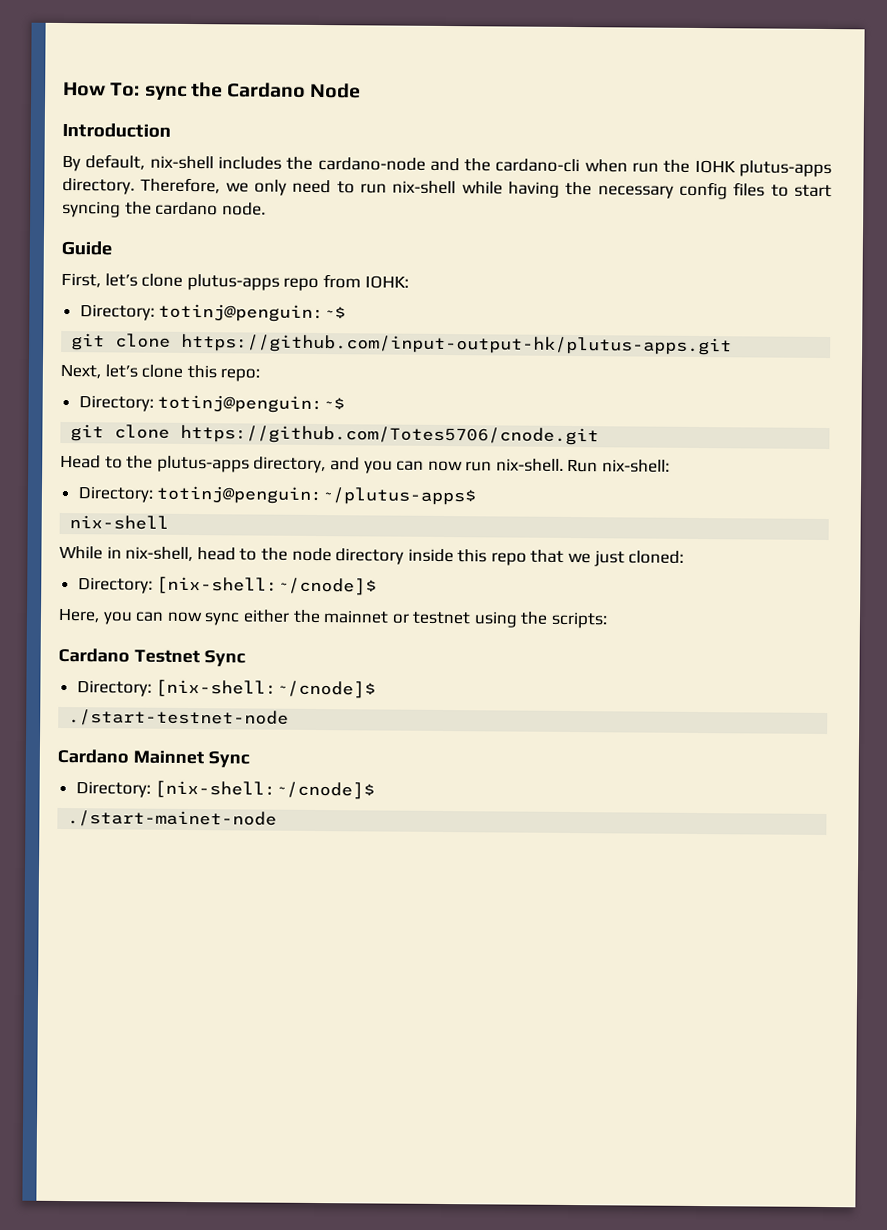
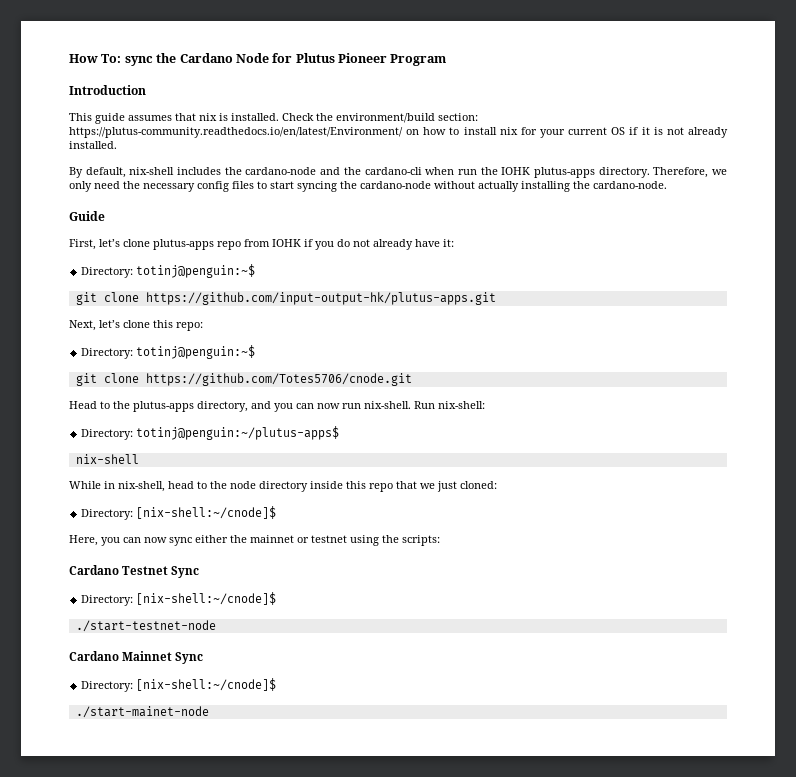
[62,122,171,138] // Introduction -> [272,53,447,66] [69,85,146,95] [69,113,478,124] [69,127,728,138] [69,141,117,149] for Plutus Pioneer Program // Introduction // This guide assumes that nix is installed. Check the environment/build section: https://plutus-community.readthedocs.io/en/latest/Environment/ on how to install nix for your current OS if it is not already installed.
[336,180,560,198] to run nix-shell while having -> (120, 185) none
[155,201,266,216] cardano node. -> [360,181,667,192] cardano-node without actually installing the cardano-node.
[364,275,409,289] IOHK: -> [272,239,454,250] IOHK if you do not already have it:

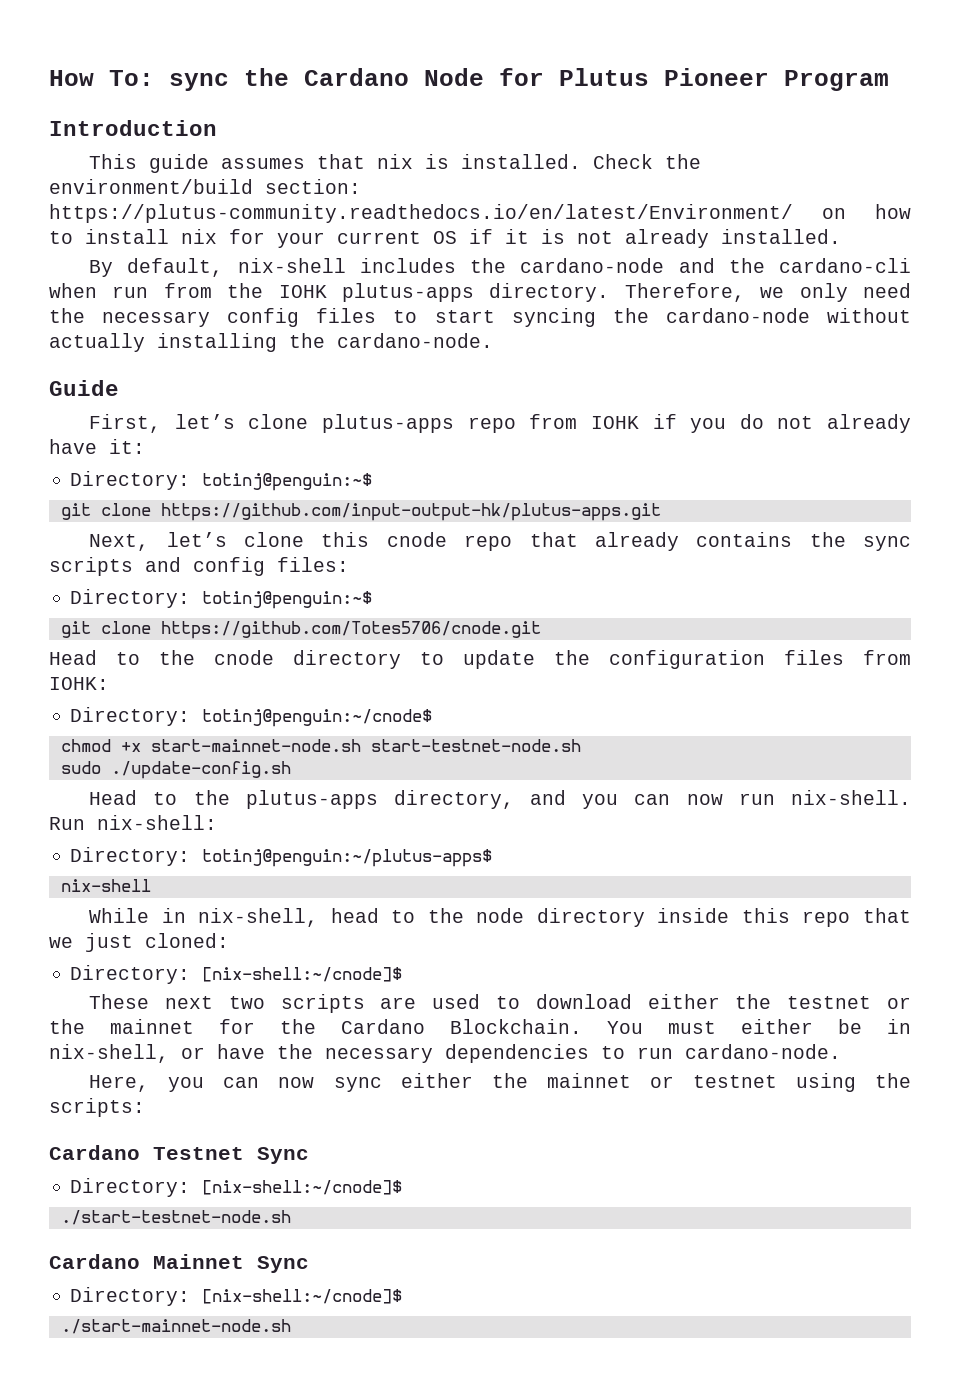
(477, 172) none -> [163,283,212,298] from
[176,322,203,331] repo: -> [386,532,912,551] [49,557,349,576] cnode repo that already contains the sync scripts and config files:
(412, 379) none -> [49,650,911,669] [49,677,109,690] [70,707,433,727] [60,739,581,752] [60,761,291,779] // Head to the cnode directory to update the configuration files from IOHK: // Directory: totinj@penguin:~/cnode$ // chmod +x start-mainnet-node.sh start-testnet-node.sh // sudo ./update-config.sh
(277, 512) none -> [89,994,912,1013] [49,1019,911,1034] [49,1044,841,1063] // These next two scripts are used to download either the testnet or the mainnet for the Cardano Blockchain. You must either be in nix-shell, or have the necessary dependencies to run cardano-node.
[75,620,216,632] ./start-testnet-node -> [60,1210,291,1225] ./start-testnet-node.sh
[75,706,209,718] ./start-mainet-node -> [60,1319,291,1334] ./start-mainnet-node.sh

